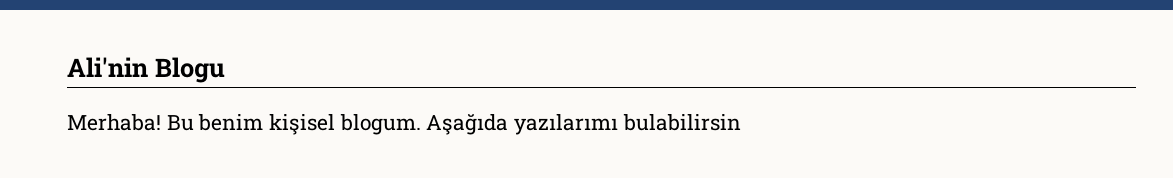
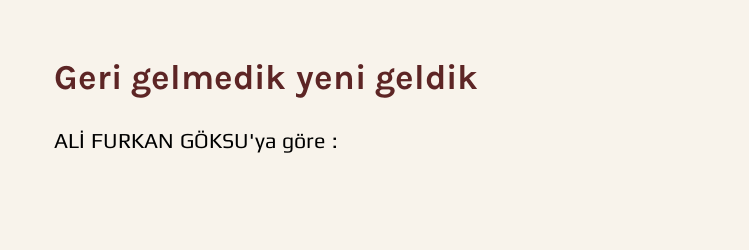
[67,57,225,83] [67,114,741,135] Ali'nin Blogu // Merhaba! Bu benim kişisel blogum. Aşağıda yazılarımı bulabilirsin -> [54,64,479,98] [54,130,339,153] Geri gelmedik yeni geldik // ALİ FURKAN GÖKSU'ya göre :

